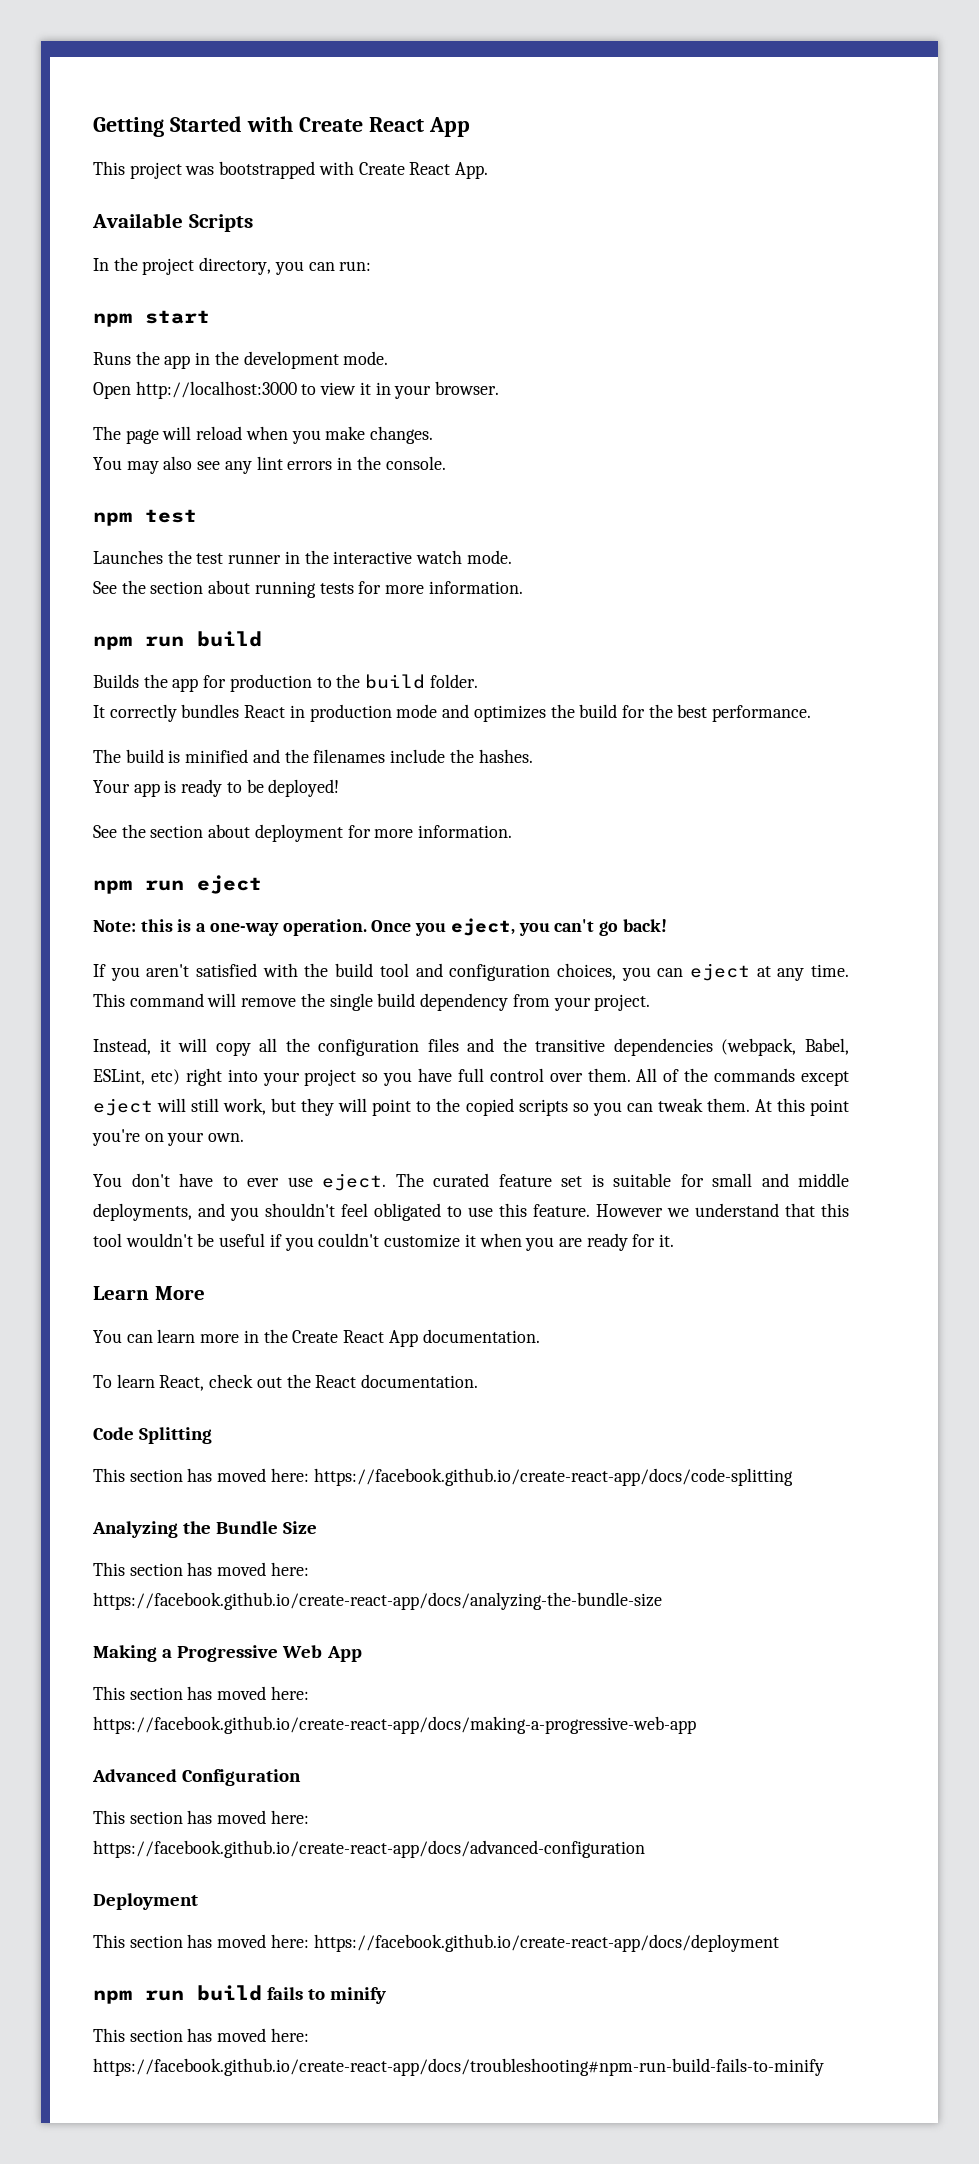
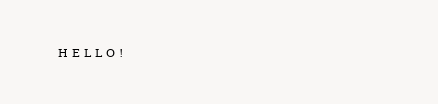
[93,116,470,137] [93,161,489,179] [92,213,253,232] [93,257,372,275] [93,310,210,327] [93,351,389,369] [93,381,500,399] [93,426,434,444] [93,456,446,474] [93,509,197,526] [93,550,512,564] [93,580,523,598] [93,631,262,650] [93,674,478,692] [93,704,812,722] [93,749,533,763] [93,779,340,797] [93,824,513,842] [93,875,262,894] [93,918,667,936] [93,963,849,981] [93,993,651,1011] [93,1038,850,1056] [93,1068,849,1086] [93,1098,850,1116] [92,1129,245,1146] [93,1173,849,1191] [93,1203,849,1221] [93,1233,675,1251] [93,1286,205,1300] [93,1329,540,1347] [93,1374,479,1391] [93,1427,213,1444] [93,1468,793,1486] [92,1521,318,1538] [93,1562,309,1576] [93,1592,662,1610] [93,1645,362,1662] [93,1686,309,1700] [93,1716,696,1734] [92,1769,302,1786] [93,1810,309,1824] [93,1840,645,1858] [93,1893,198,1910] [93,1934,779,1952] [93,1985,387,2004] [93,2028,309,2042] [93,2058,824,2076] Getting Started with Create React App // This project was bootstrapped with Create React App. // Available Scripts // In the project directory, you can run: // npm start // Runs the app in the development mode. // Open http://localhost:3000 to view it in your browser. // The page will reload when you make changes. // You may also see any lint errors in the console. // npm test // Launches the test runner in the interactive watch mode. // See the section about running tests for more information. // npm run build // Builds the app for production to the build folder. // It correctly bundles React in production mode and optimizes the build for the best performance. // The build is minified and the filenames include the hashes. // Your app is ready to be deployed! // See the section about deployment for more information. // npm run eject // Note: this is a one-way operation. Once you eject, you can't go back! // If you aren't satisfied with the build tool and configuration choices, you can eject at any time. This command will remove the single build dependency from your project. // Instead, it will copy all the configuration files and the transitive dependencies (webpack, Babel, ESLint, etc) right into your project so you have full control over them. All of the commands except eject will still work, but they will point to the copied scripts so you can tweak them. At this point you're on your own. // You don't have to ever use eject. The curated feature set is suitable for small and middle deployments, and you shouldn't feel obligated to use this feature. However we understand that this tool wouldn't be useful if you couldn't customize it when you are ready for it. // Learn More // You can learn more in the Create React App documentation. // To learn React, check out the React documentation. // Code Splitting // This section has moved here: https://facebook.github.io/create-react-app/docs/code-splitting // Analyzing the Bundle Size // This section has moved here: https://facebook.github.io/create-react-app/docs/analyzing-the-bundle-size // Making a Progressive Web App // This section has moved here: https://facebook.github.io/create-react-app/docs/making-a-progressive-web-app // Advanced Configuration // This section has moved here: https://facebook.github.io/create-react-app/docs/advanced-configuration // Deployment // This section has moved here: https://facebook.github.io/create-react-app/docs/deployment // npm run build fails to minify // This section has moved here: https://facebook.github.io/create-react-app/docs/troubleshooting#npm-run-build-fails-to-minify -> [58,49,123,57] H E L L O !

